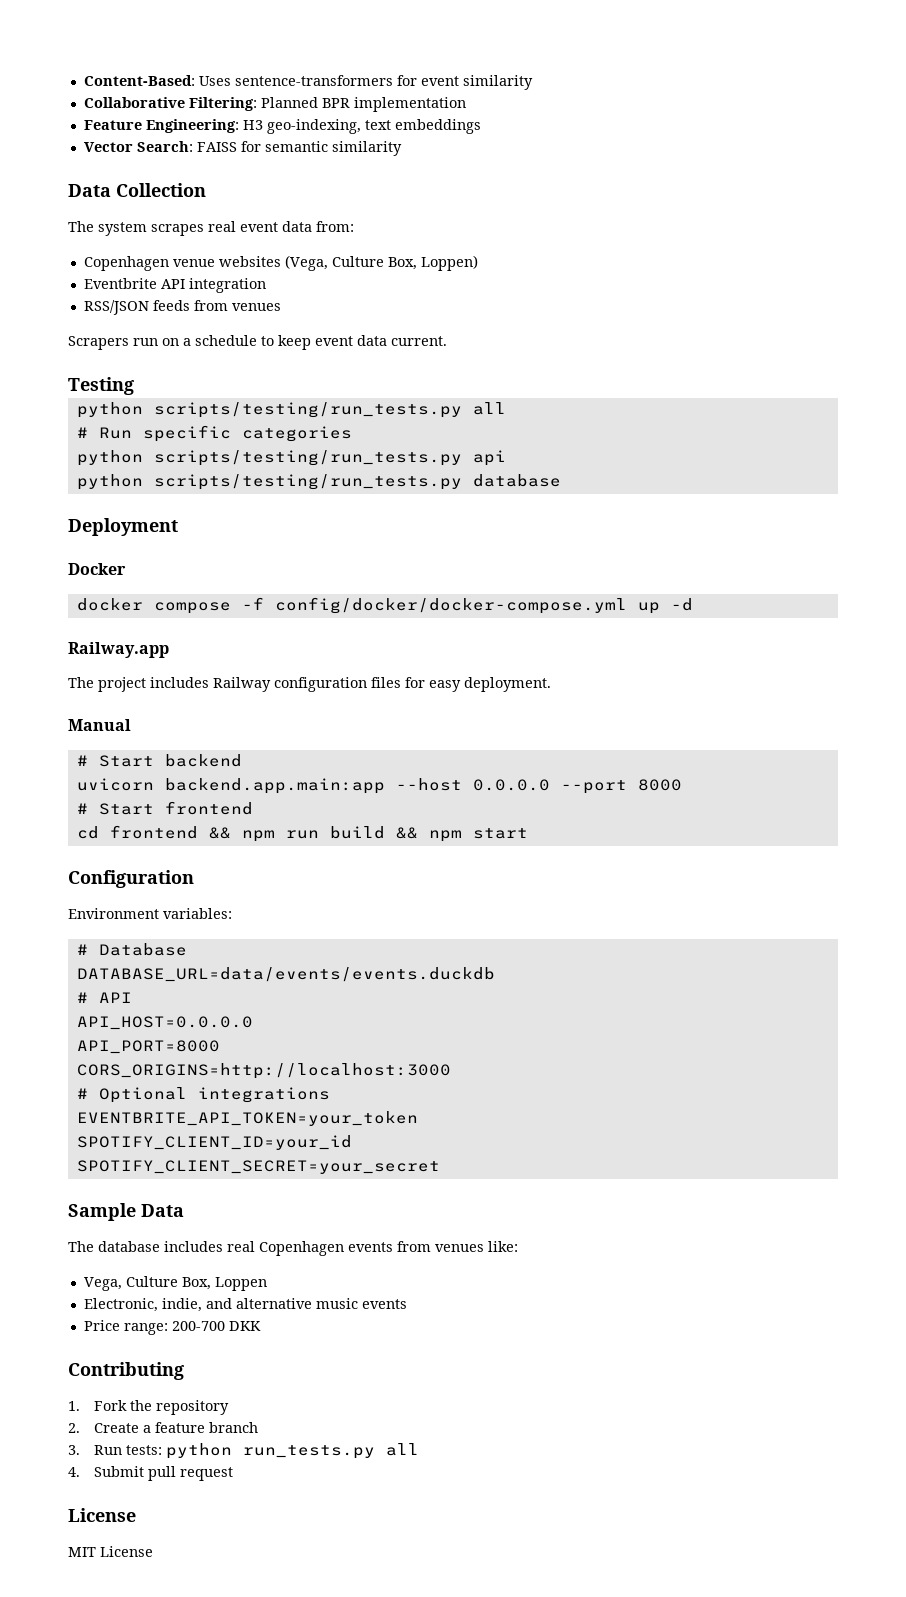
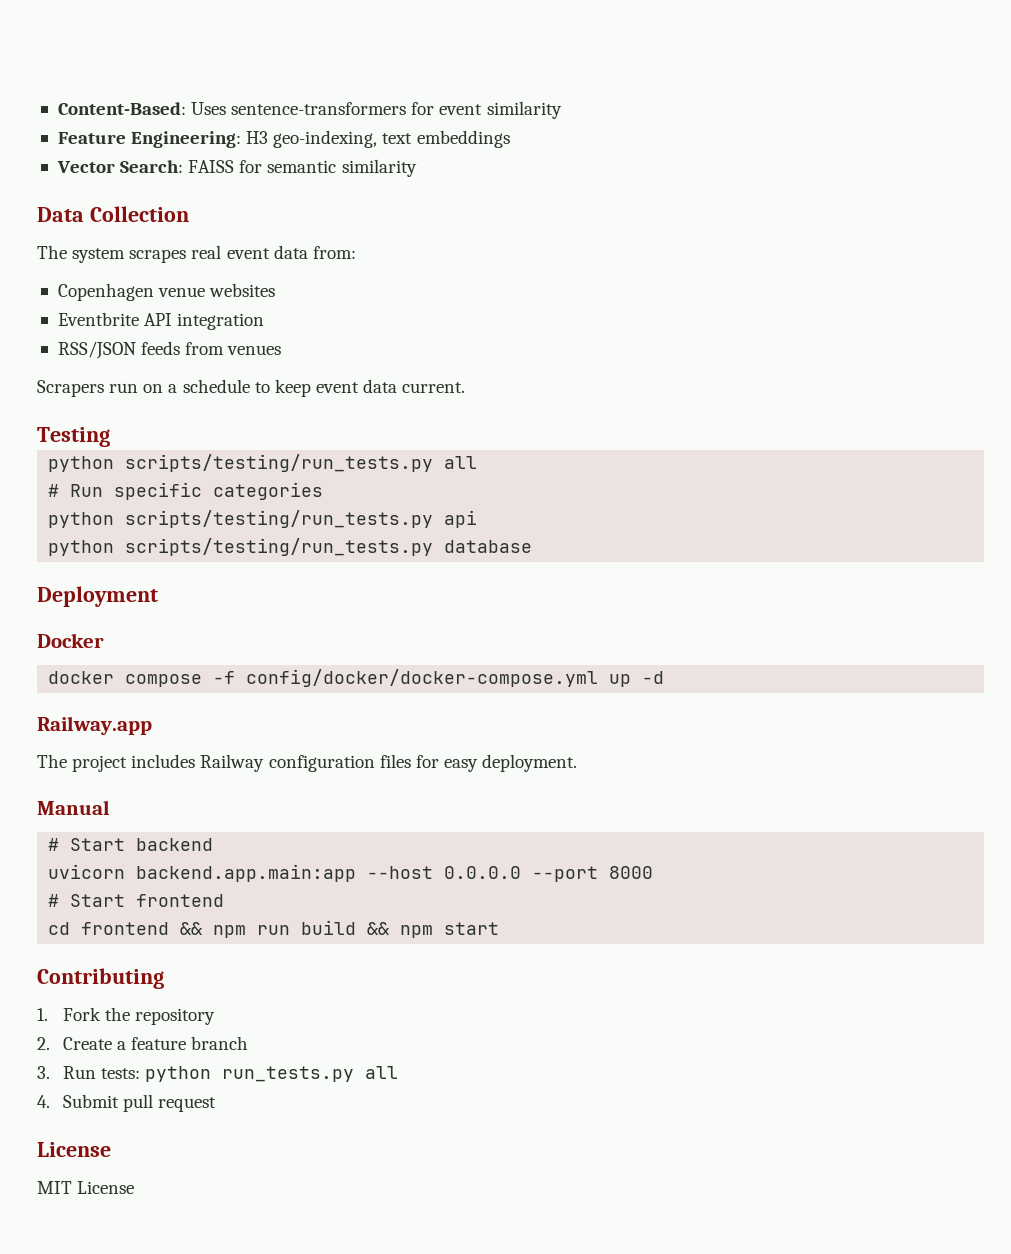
[83,97,466,112] // Collaborative Filtering: Planned BPR implementation -> (562, 110) none
[284,255,478,271] (Vega, Culture Box, Loppen) -> (276, 290) none
[68,870,194,888] [68,908,232,919] [76,943,187,956] [76,967,495,982] [76,992,132,1003] [76,1016,253,1030] [76,1040,220,1054] [76,1063,451,1079] [76,1087,330,1103] [76,1111,418,1126] [76,1135,352,1150] [76,1160,440,1174] [68,1203,184,1221] [68,1241,518,1256] [83,1276,267,1291] [83,1298,407,1312] [83,1320,261,1335] // Configuration // Environment variables: // # Database // DATABASE_URL=data/events/events.duckdb // # API // API_HOST=0.0.0.0 // API_PORT=8000 // CORS_ORIGINS=http://localhost:3000 // # Optional integrations // EVENTBRITE_API_TOKEN=your_token // SPOTIFY_CLIENT_ID=your_id // SPOTIFY_CLIENT_SECRET=your_secret // Sample Data // The database includes real Copenhagen events from venues like: // Vega, Culture Box, Loppen // Electronic, indie, and alternative music events // Price range: 200-700 DKK -> (500, 928) none

